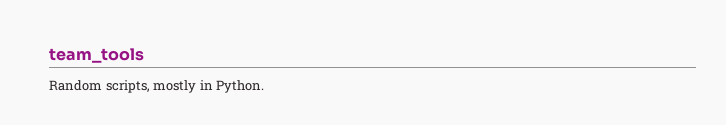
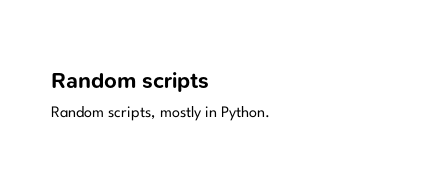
[49,48,144,63] team_tools -> [51,72,209,92] Random scripts

